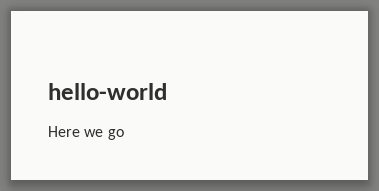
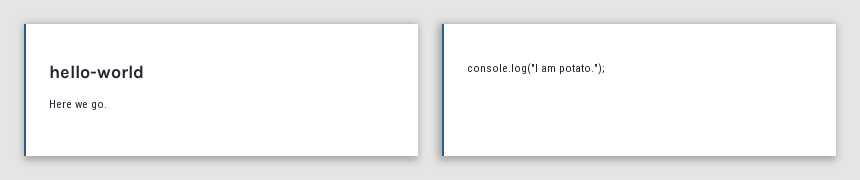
[107,129,124,140] go -> [91,102,108,110] [467,63,606,75] go. // console.log("I am potato.");

